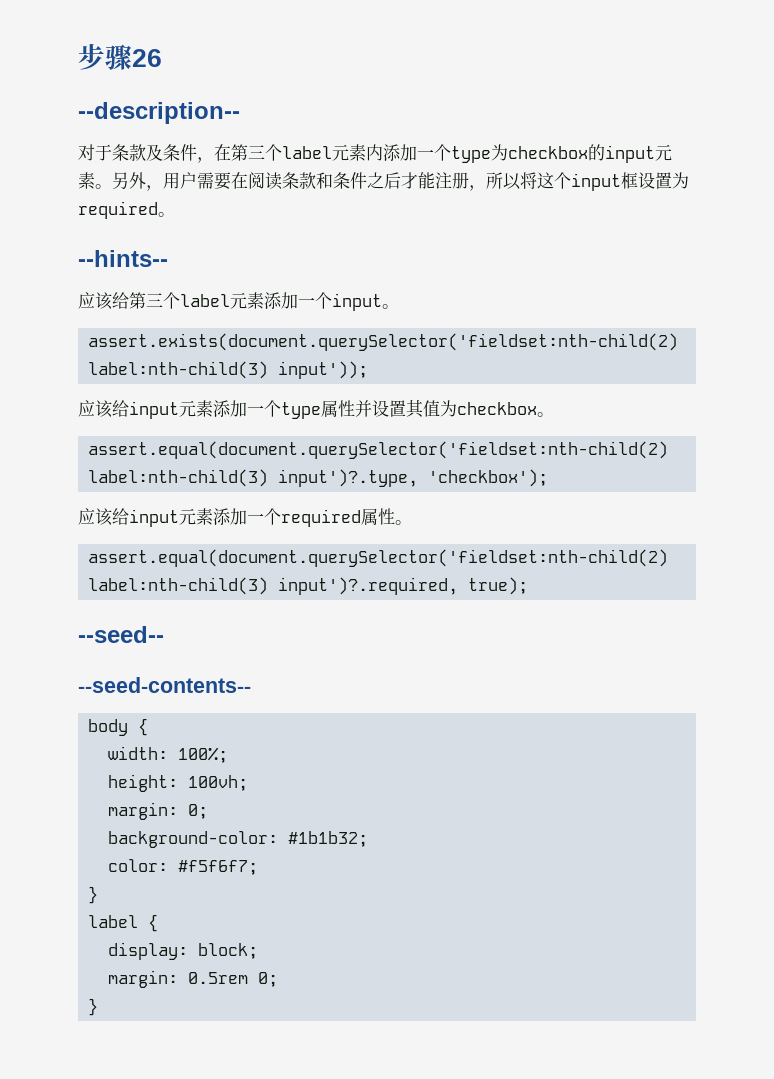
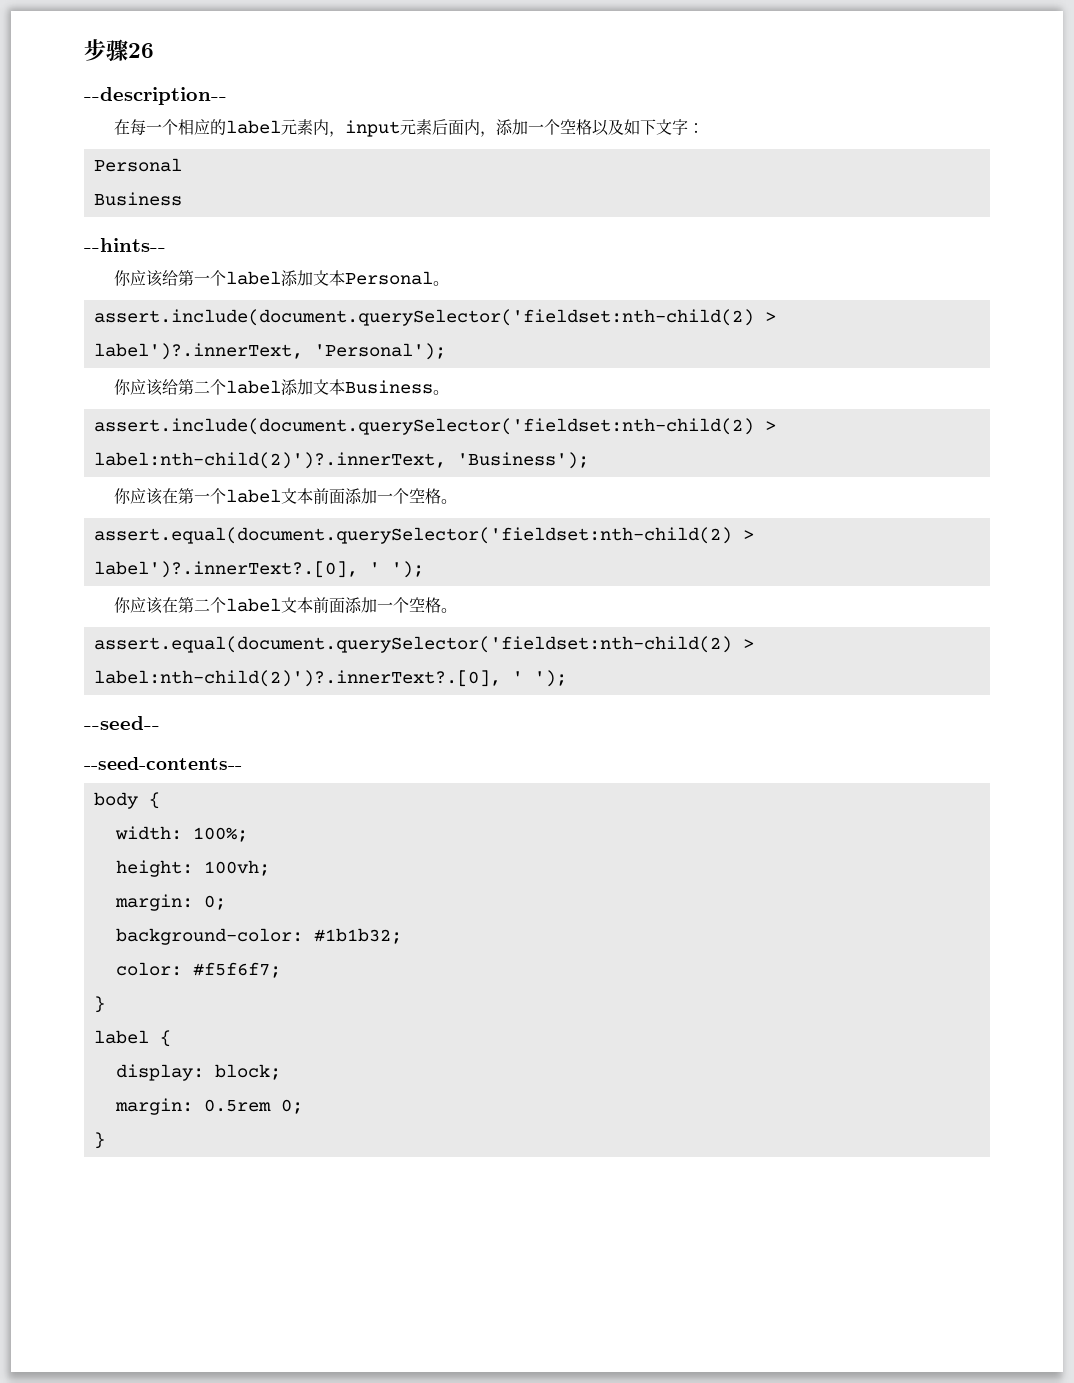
[78,144,672,163] [78,172,689,191] [78,201,175,219] 对于条款及条件，在第三个label元素内添加一个type为checkbox的input元素。另外，用户需要在阅读条款和条件之后才能注册，所以将这个input框设置为required。 -> [113,119,704,137] [93,158,182,172] [93,192,182,206] 在每一个相应的label元素内，input元素后面内，添加一个空格以及如下文字： // Personal // Business
[78,292,399,311] [88,333,679,351] [88,361,369,379] [78,399,554,419] [88,441,669,459] [88,469,549,487] [78,508,412,527] [88,549,669,567] [88,577,529,595] 应该给第三个label元素添加一个input。 // assert.exists(document.querySelector('fieldset:nth-child(2) label:nth-child(3) input')); // 应该给input元素添加一个type属性并设置其值为checkbox。 // assert.equal(document.querySelector('fieldset:nth-child(2) label:nth-child(3) input')?.type, 'checkbox'); // 应该给input元素添加一个required属性。 // assert.equal(document.querySelector('fieldset:nth-child(2) label:nth-child(3) input')?.required, true); -> [113,270,449,287] [93,309,776,326] [93,343,446,360] [113,379,449,396] [93,418,776,435] [93,452,589,469] [113,488,457,505] [93,527,754,544] [93,561,424,578] [113,597,457,614] [93,636,754,653] [93,670,567,687] 你应该给第一个label添加文本Personal。 // assert.include(document.querySelector('fieldset:nth-child(2) > label')?.innerText, 'Personal'); // 你应该给第二个label添加文本Business。 // assert.include(document.querySelector('fieldset:nth-child(2) > label:nth-child(2)')?.innerText, 'Business'); // 你应该在第一个label文本前面添加一个空格。 // assert.equal(document.querySelector('fieldset:nth-child(2) > label')?.innerText?.[0], ' '); // 你应该在第二个label文本前面添加一个空格。 // assert.equal(document.querySelector('fieldset:nth-child(2) > label:nth-child(2)')?.innerText?.[0], ' ');

